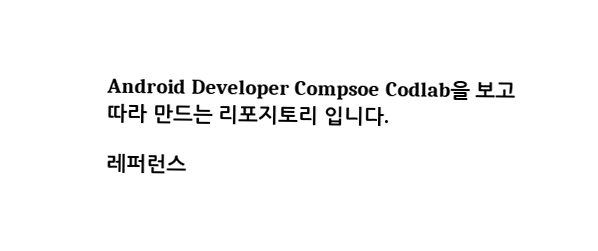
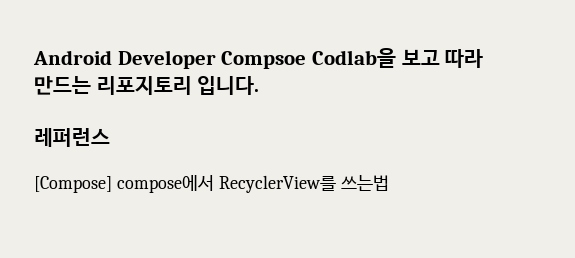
(187, 163) none -> [34,175,389,193] // [Compose] compose에서 RecyclerView를 쓰는법

